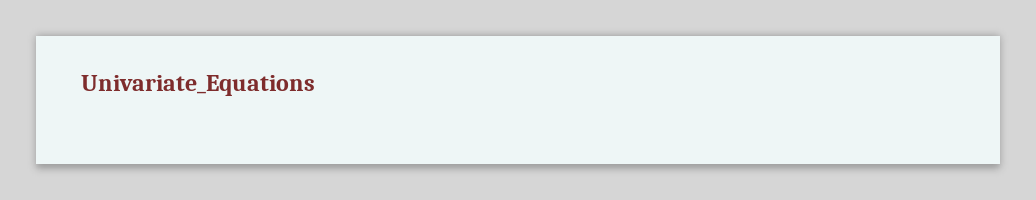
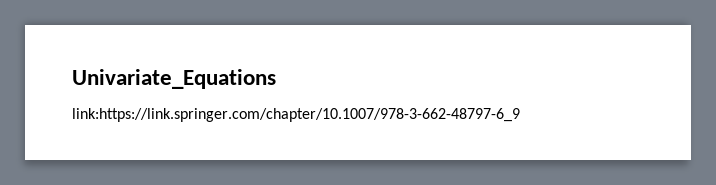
(315, 85) none -> [72,108,520,122] // link:https://link.springer.com/chapter/10.1007/978-3-662-48797-6_9

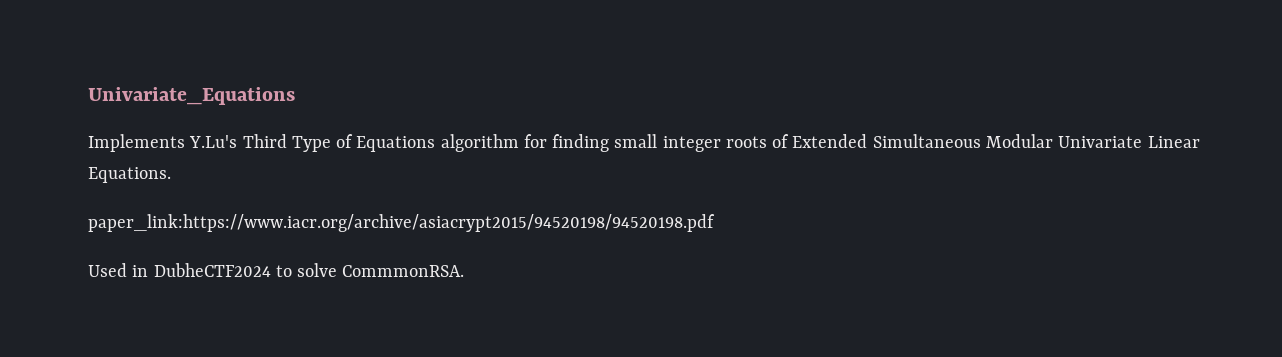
[72,108,520,122] link:https://link.springer.com/chapter/10.1007/978-3-662-48797-6_9 -> [88,134,1200,152] [88,167,171,183] [88,214,715,232] [88,263,465,277] Implements Y.Lu's Third Type of Equations algorithm for finding small integer roots of Extended Simultaneous Modular Univariate Linear Equations. // paper_link:https://www.iacr.org/archive/asiacrypt2015/94520198/94520198.pdf // Used in DubheCTF2024 to solve CommmonRSA.

